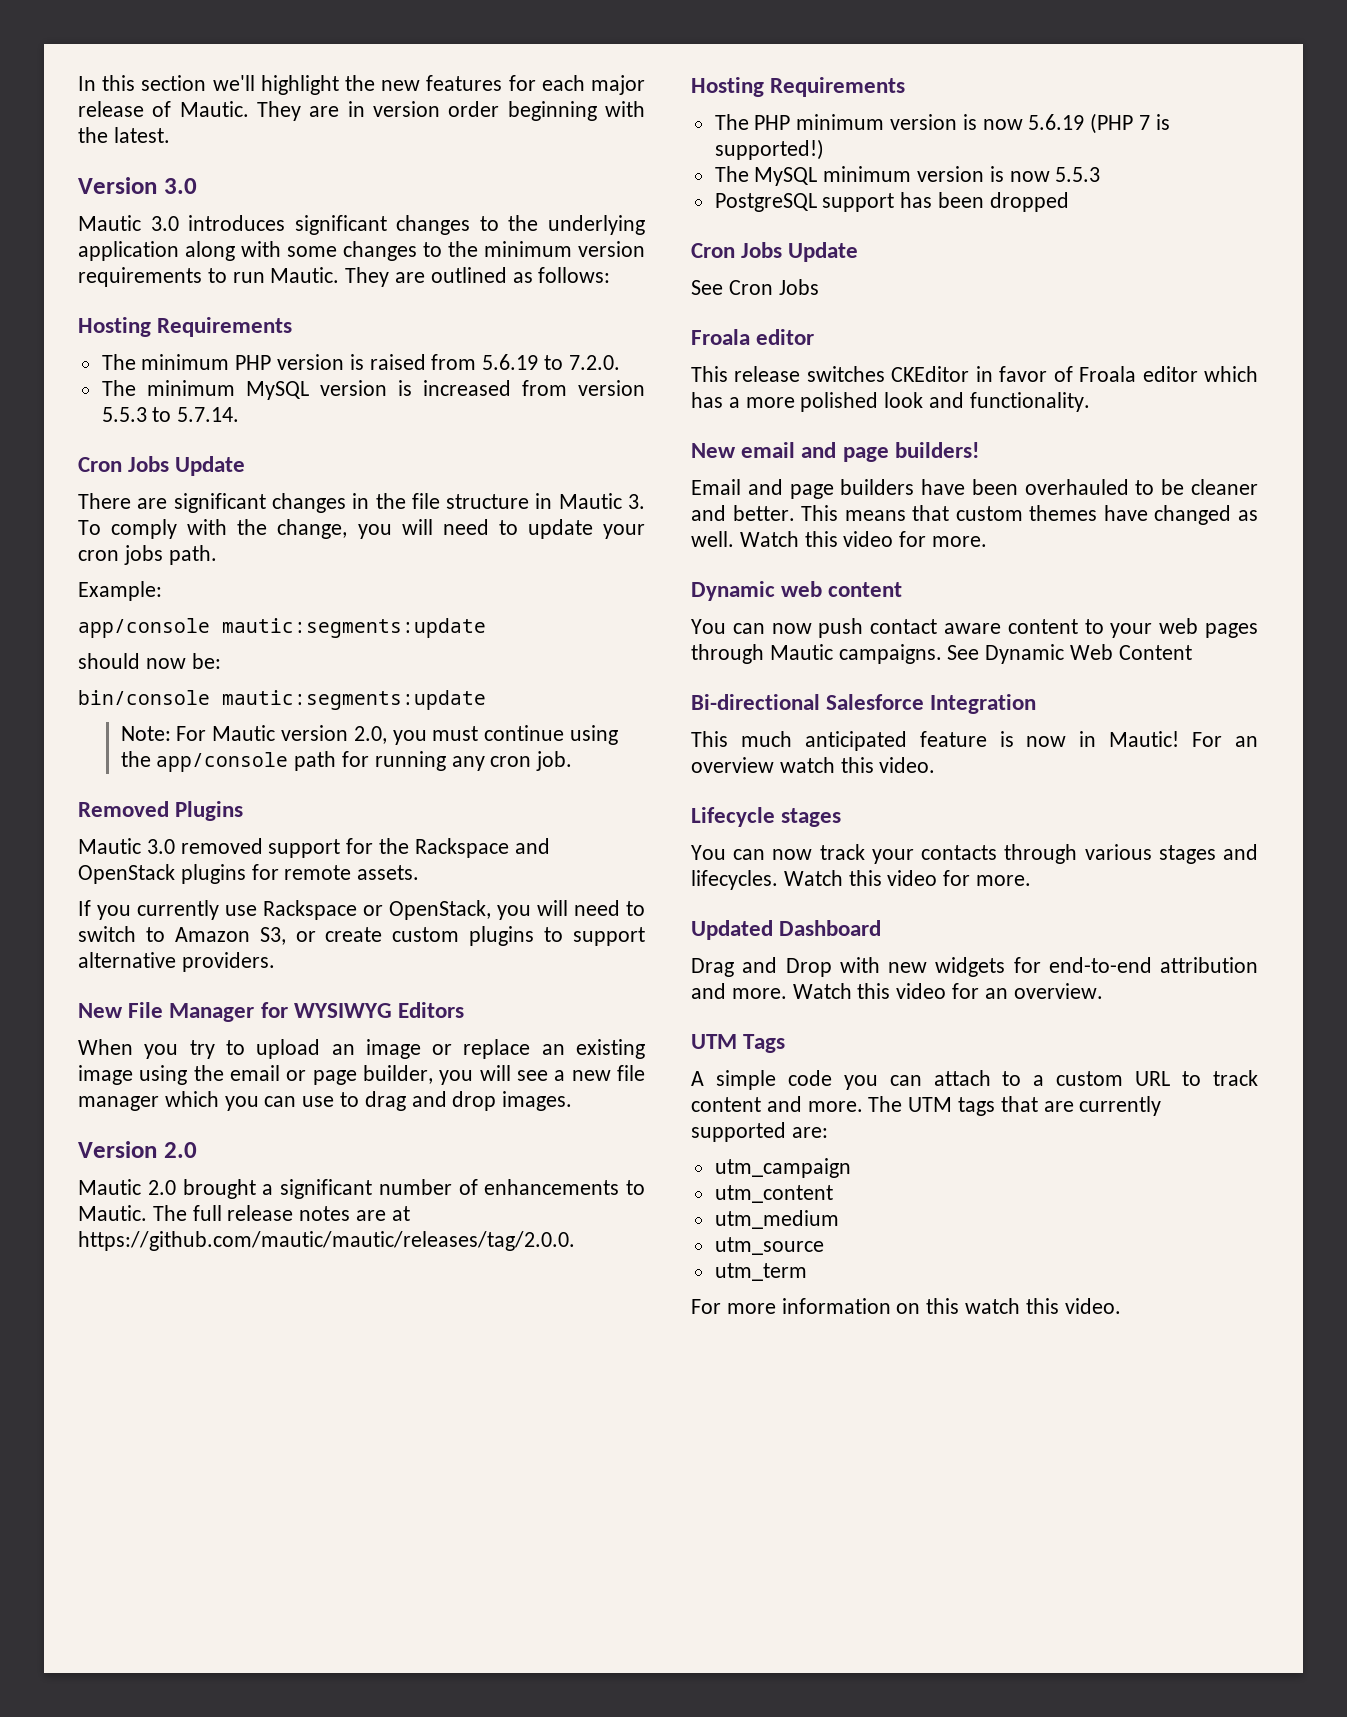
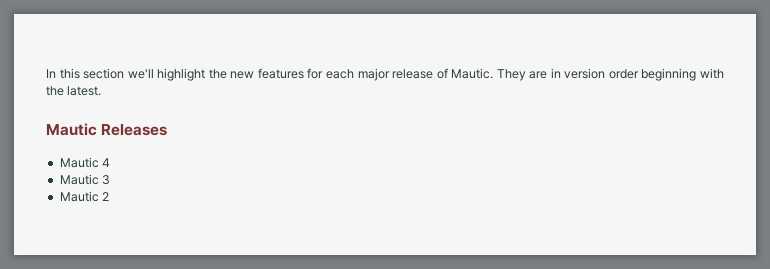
[78,177,197,194] [78,215,645,235] [78,241,645,261] [78,267,611,287] [78,317,293,337] [101,354,620,370] [101,380,645,400] [101,407,240,422] [78,456,246,476] [78,493,645,513] [78,519,646,539] [78,545,217,565] [78,581,162,601] [78,618,486,638] [78,653,221,669] [78,690,486,710] [120,725,619,745] [120,751,573,772] [78,801,244,821] [78,838,550,858] [78,864,420,884] [78,900,645,920] [78,926,646,946] [78,952,275,972] [78,1002,465,1022] [78,1039,645,1059] [78,1065,645,1085] [78,1091,573,1111] [78,1141,197,1158] [78,1179,645,1199] [78,1205,410,1221] [78,1231,575,1251] [691,77,906,97] [714,113,1170,134] [714,139,824,160] [714,166,1101,186] [714,192,1069,212] [691,242,859,262] [691,279,819,295] [691,329,815,345] [691,366,1258,382] [691,392,1090,412] [691,442,979,462] [691,479,1258,499] [691,505,1258,525] [691,531,988,547] [691,581,903,601] [691,618,1258,638] [691,644,1192,664] [691,694,1037,714] [691,731,1258,751] [691,757,936,773] [691,807,842,827] [691,844,1258,864] [691,870,1032,890] [691,920,882,940] [691,957,1258,977] [691,983,1103,999] [691,1034,786,1053] [691,1070,1258,1090] [691,1096,1162,1116] [691,1122,828,1142] [714,1158,851,1178] [714,1185,833,1203] [714,1210,839,1229] [714,1237,824,1255] [714,1263,807,1281] [691,1298,1121,1314] Version 3.0 // Mautic 3.0 introduces significant changes to the underlying application along with some changes to the minimum version requirements to run Mautic. They are outlined as follows: // Hosting Requirements // The minimum PHP version is raised from 5.6.19 to 7.2.0. // The minimum MySQL version is increased from version 5.5.3 to 5.7.14. // Cron Jobs Update // There are significant changes in the file structure in Mautic 3. To comply with the change, you will need to update your cron jobs path. // Example: // app/console mautic:segments:update // should now be: // bin/console mautic:segments:update // Note: For Mautic version 2.0, you must continue using the app/console path for running any cron job. // Removed Plugins // Mautic 3.0 removed support for the Rackspace and OpenStack plugins for remote assets. // If you currently use Rackspace or OpenStack, you will need to switch to Amazon S3, or create custom plugins to support alternative providers. // New File Manager for WYSIWYG Editors // When you try to upload an image or replace an existing image using the email or page builder, you will see a new file manager which you can use to drag and drop images. // Version 2.0 // Mautic 2.0 brought a significant number of enhancements to Mautic. The full release notes are at https://github.com/mautic/mautic/releases/tag/2.0.0. // Hosting Requirements // The PHP minimum version is now 5.6.19 (PHP 7 is supported!) // The MySQL minimum version is now 5.5.3 // PostgreSQL support has been dropped // Cron Jobs Update // See Cron Jobs // Froala editor // This release switches CKEditor in favor of Froala editor which has a more polished look and functionality. // New email and page builders! // Email and page builders have been overhauled to be cleaner and better. This means that custom themes have changed as well. Watch this video for more. // Dynamic web content // You can now push contact aware content to your web pages through Mautic campaigns. See Dynamic Web Content // Bi-directional Salesforce Integration // This much anticipated feature is now in Mautic! For an overview watch this video. // Lifecycle stages // You can now track your contacts through various stages and lifecycles. Watch this video for more. // Updated Dashboard // Drag and Drop with new widgets for end-to-end attribution and more. Watch this video for an overview. // UTM Tags // A simple code you can attach to a custom URL to track content and more. The UTM tags that are currently supported are: // utm_campaign // utm_content // utm_medium // utm_source // utm_term // For more information on this watch this video. -> [46,123,168,136] [59,157,111,168] [59,174,111,185] [59,191,110,202] Mautic Releases // Mautic 4 // Mautic 3 // Mautic 2

